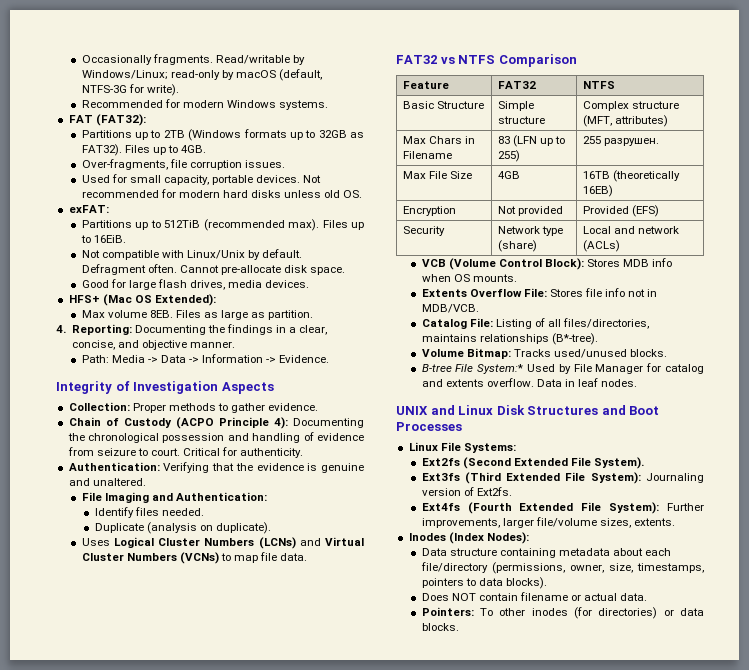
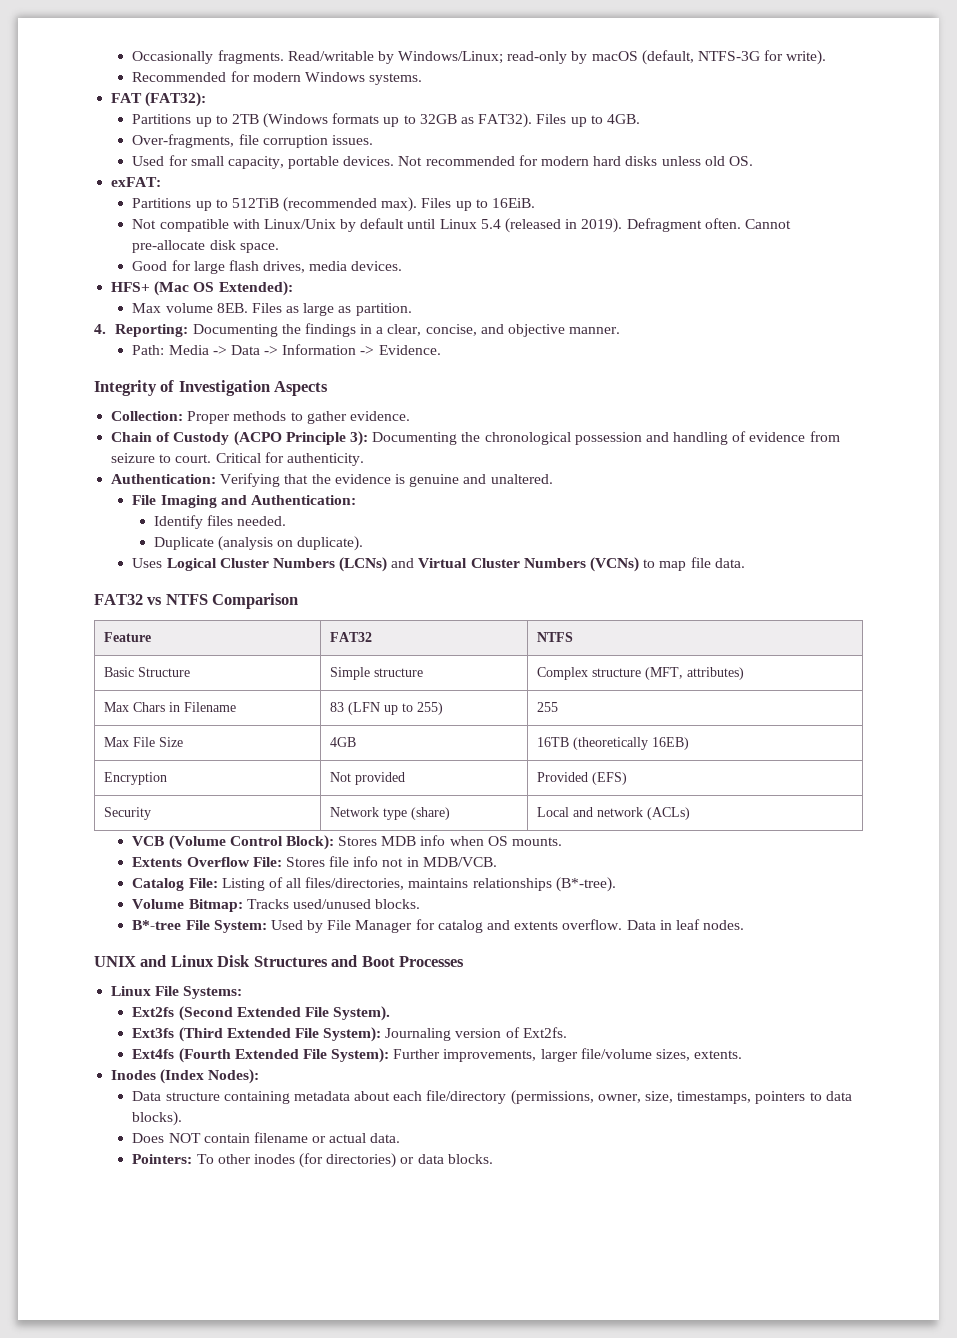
[262,249,303,258] default. -> [360,218,623,233] default until Linux 5.4 (released in 2019).
[273,417,288,429] 4): -> [349,431,368,446] 3):
[603,138,659,146] разрушен. -> (559, 707) none
[421,364,524,374] B-tree File System:* -> [132,920,267,933] B*-tree File System:

